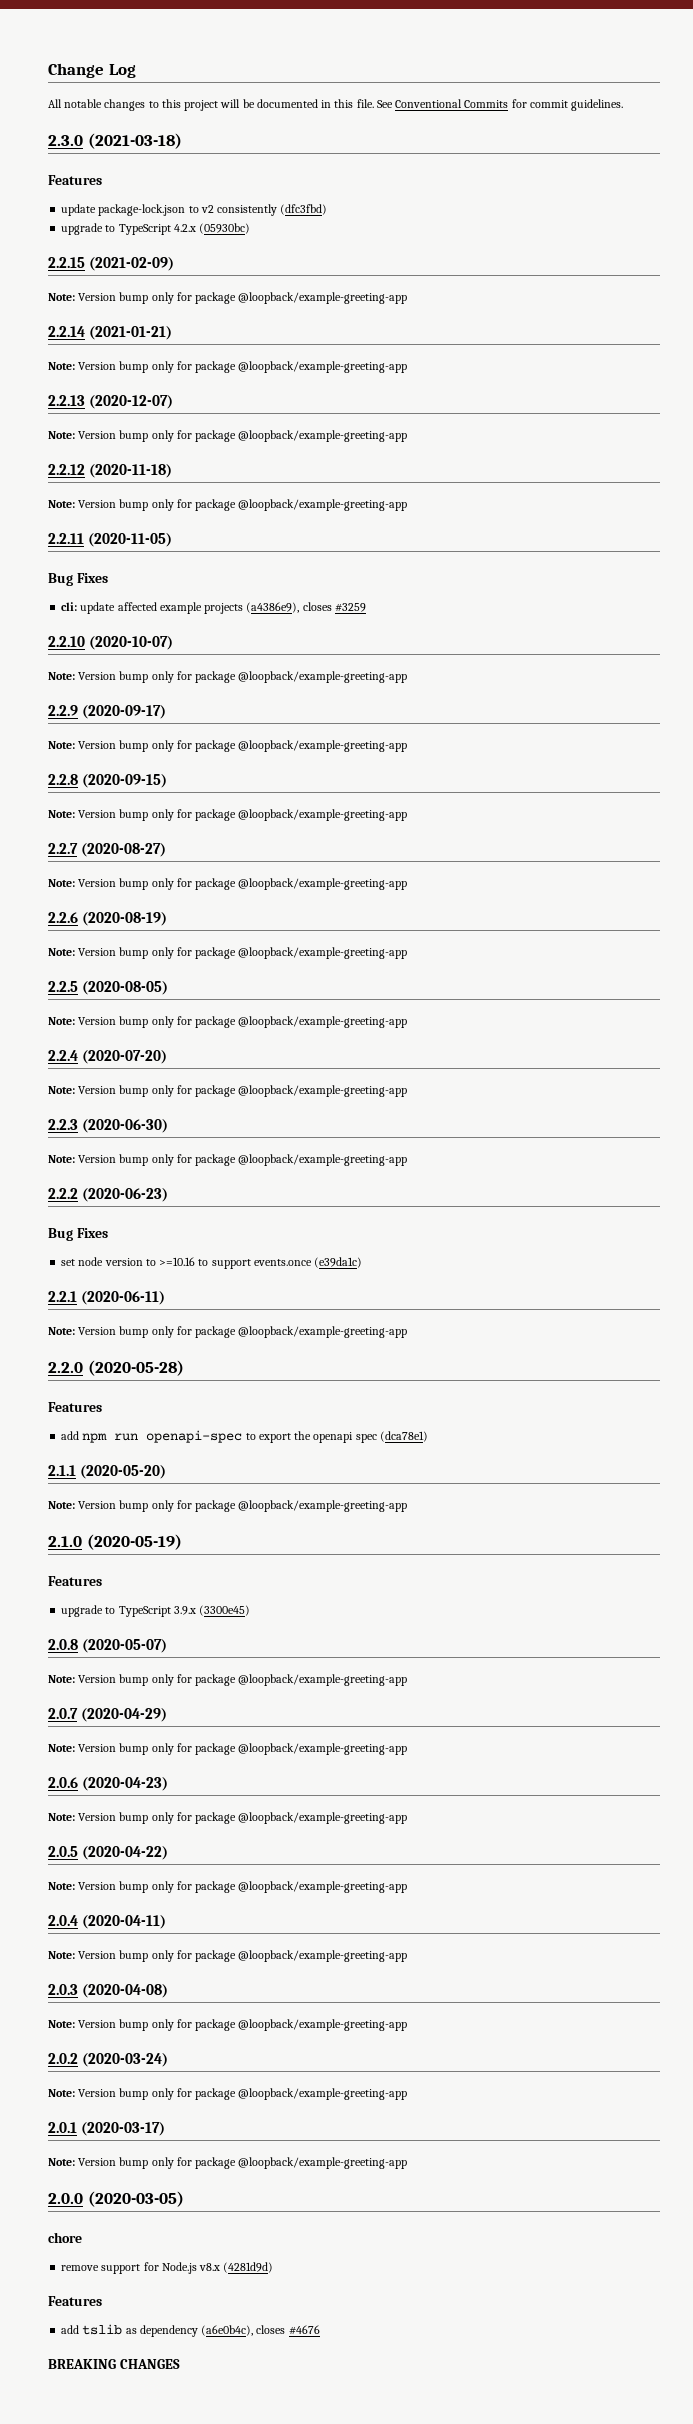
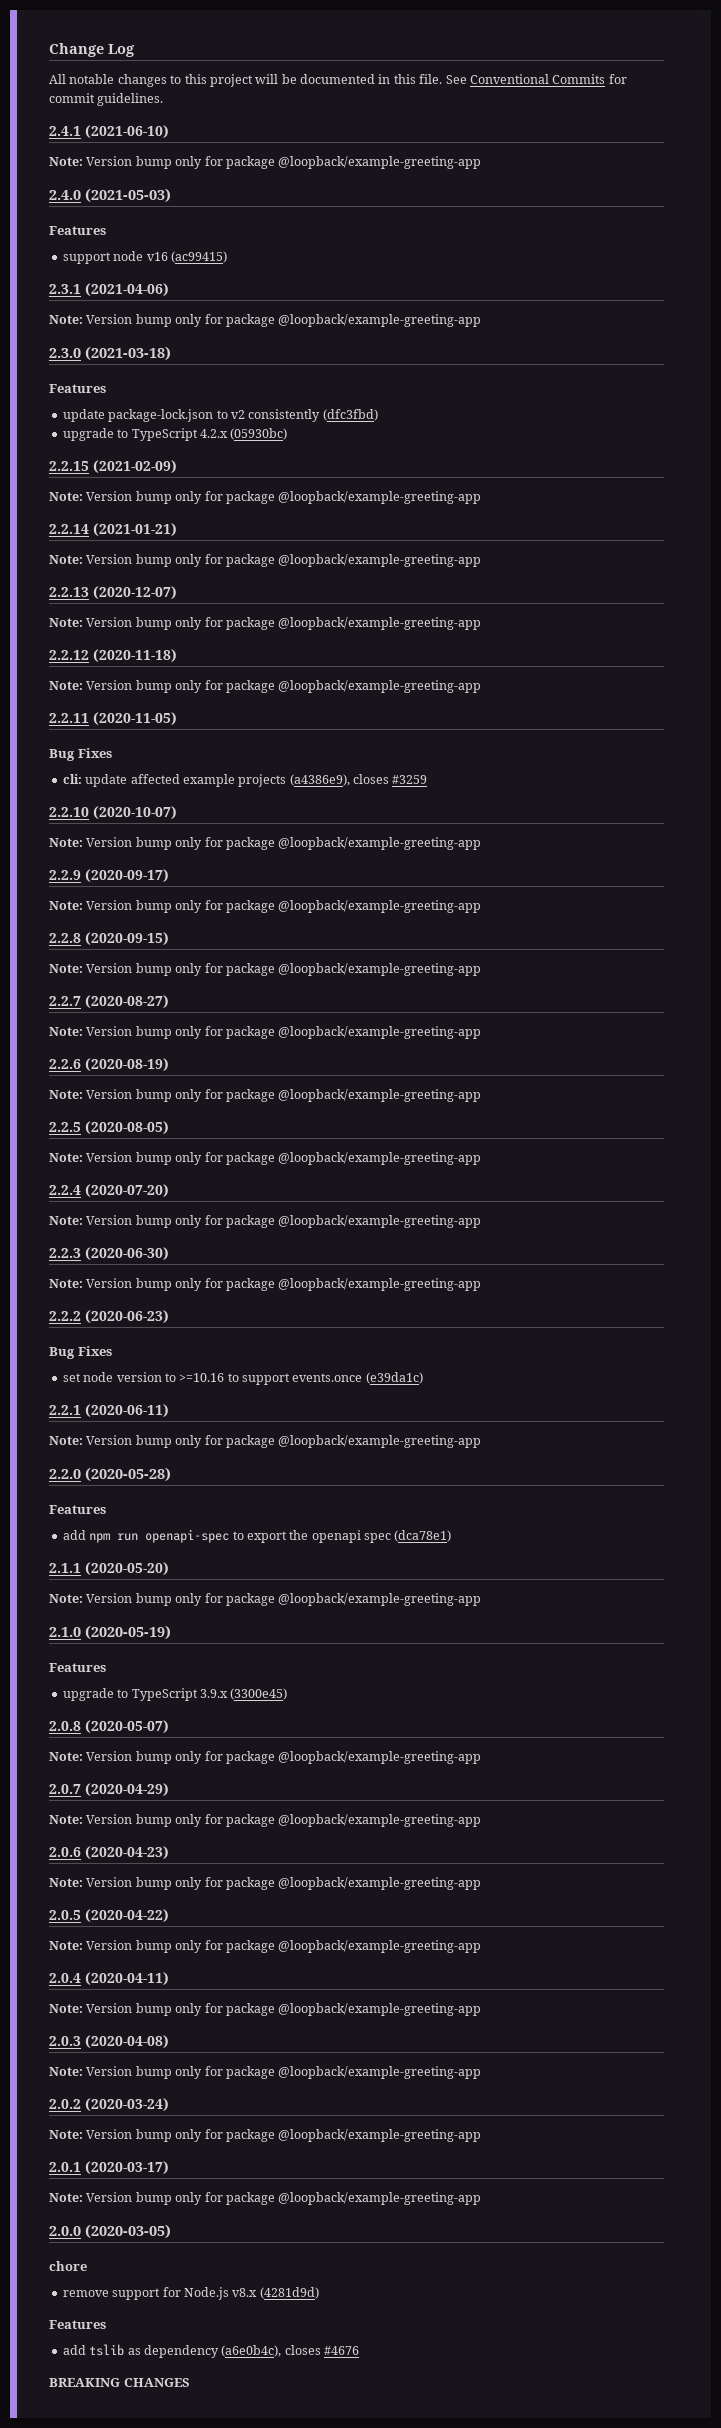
(624, 105) none -> [49,125,169,138] [49,156,482,169] [49,188,171,203] [49,226,106,235] [62,251,227,264] [49,283,169,296] [49,314,482,327] // 2.4.1 (2021-06-10) // Note: Version bump only for package @loopback/example-greeting-app // 2.4.0 (2021-05-03) // Features // support node v16 (ac99415) // 2.3.1 (2021-04-06) // Note: Version bump only for package @loopback/example-greeting-app

